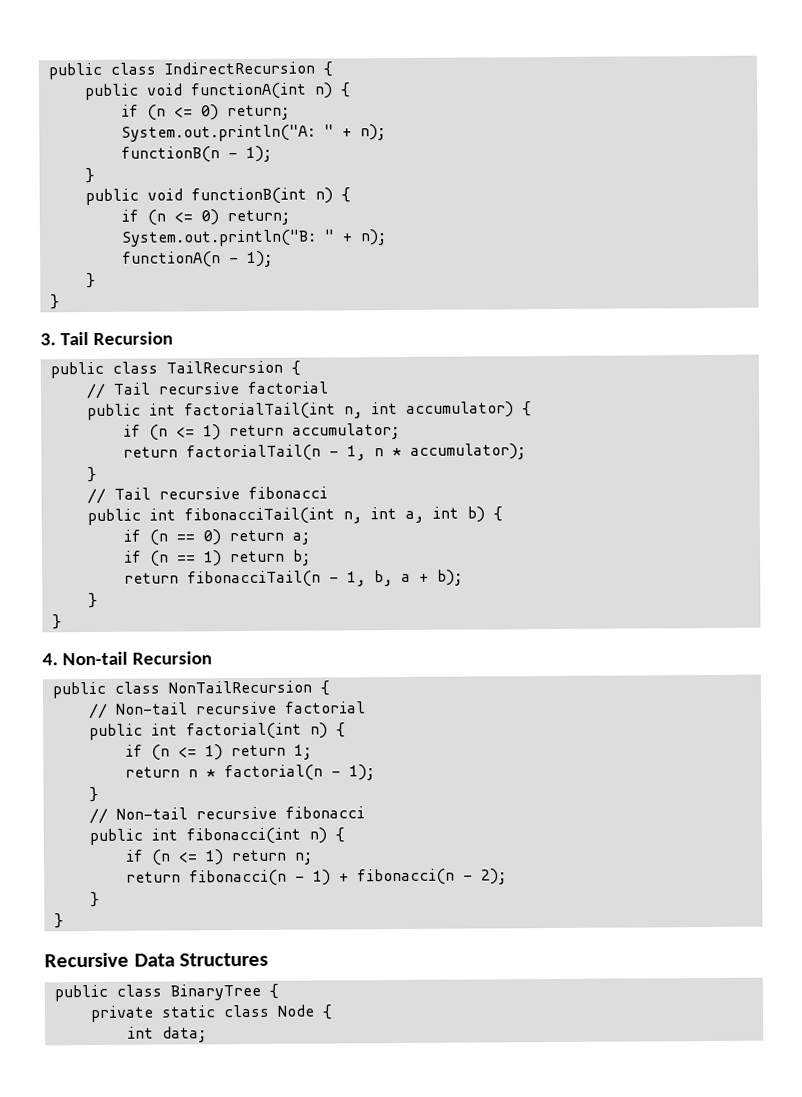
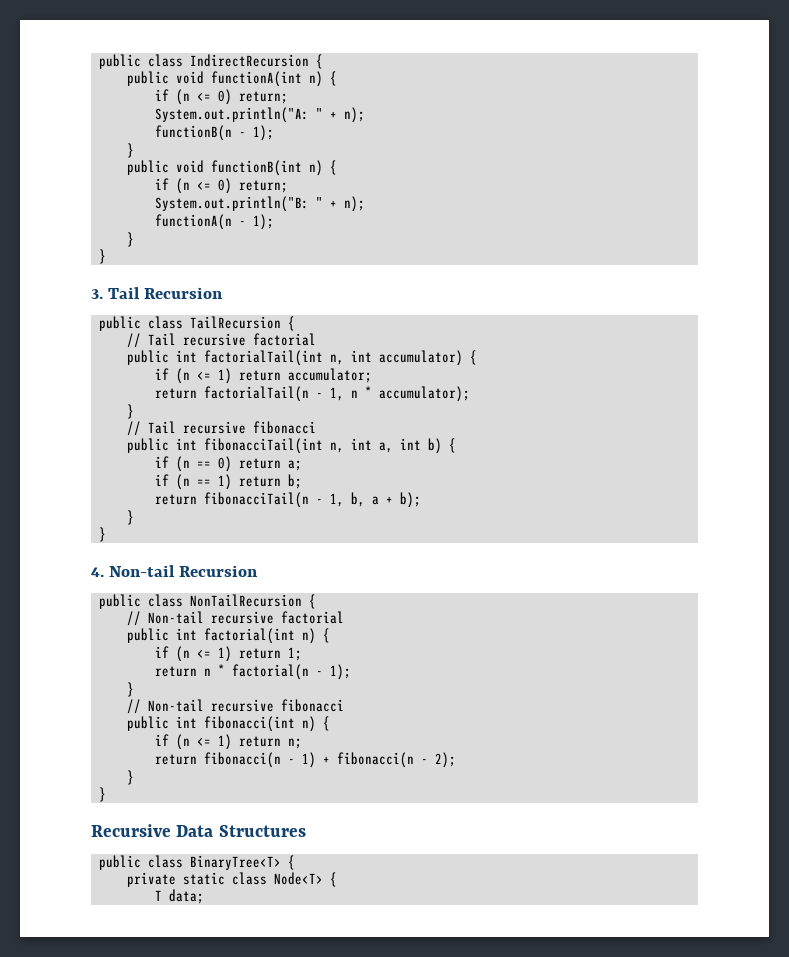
[169,983,261,1001] BinaryTree -> [190,855,282,870] BinaryTree<T>
[276,1004,333,1020] [126,1026,154,1039] Node { // int -> [274,872,338,887] [155,890,163,901] Node<T> { // T

